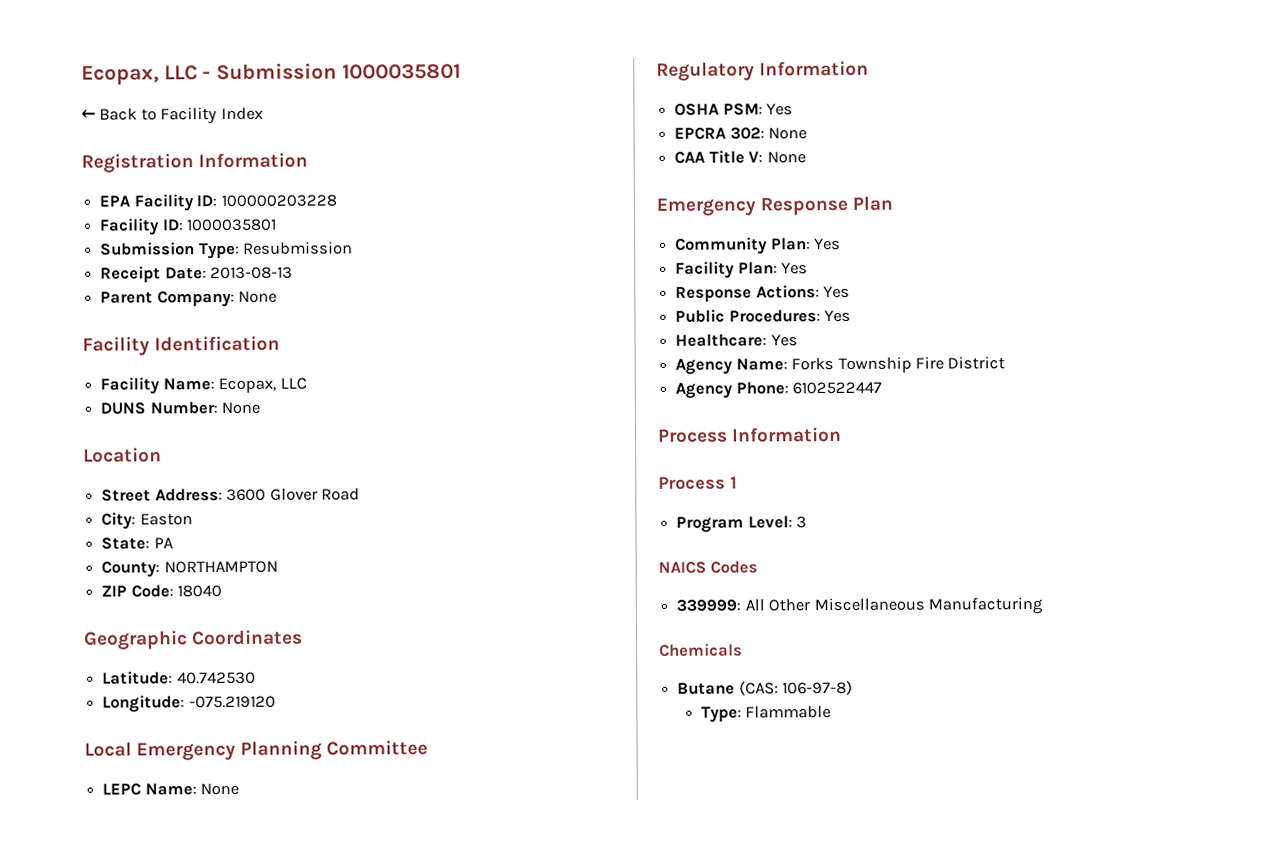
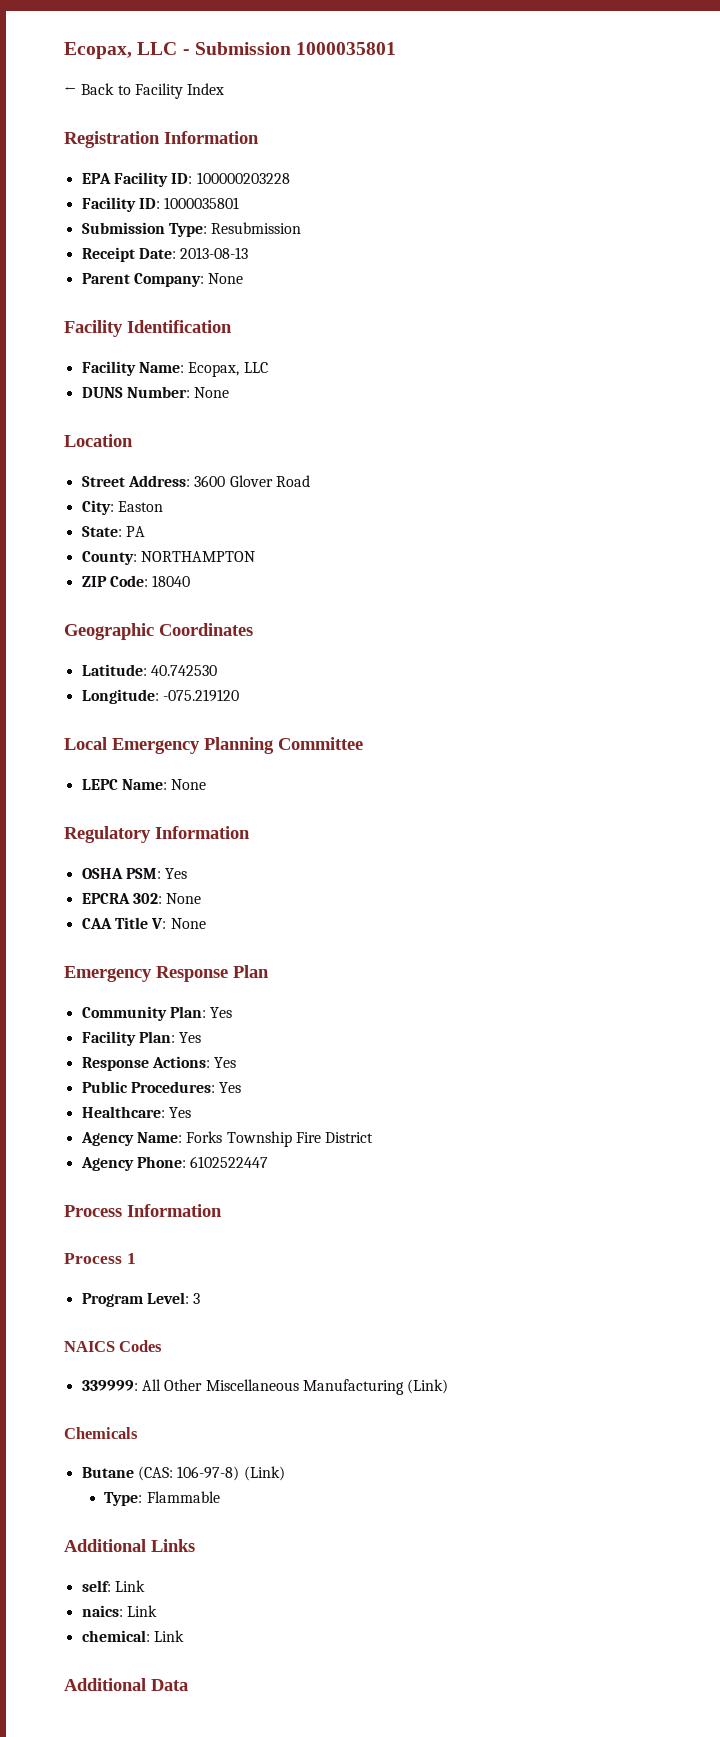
(1043, 606) none -> [407,1379,449,1394] (Link)
(854, 688) none -> [243,1466,285,1481] (Link)
(832, 712) none -> [64,1539,195,1552] [81,1580,145,1592] [81,1605,157,1617] [81,1630,184,1642] [64,1678,188,1691] // Additional Links // self: Link // naics: Link // chemical: Link // Additional Data

